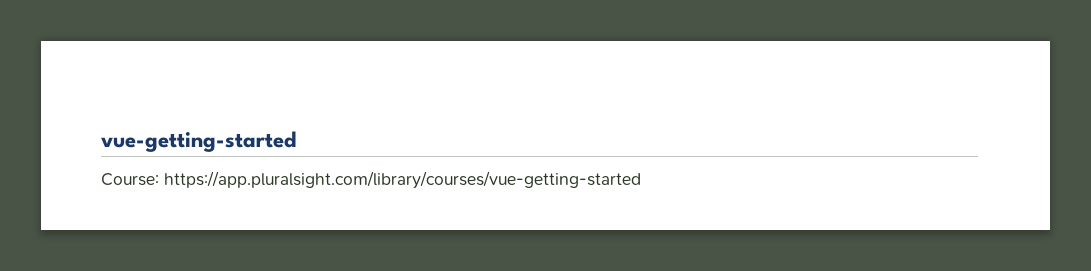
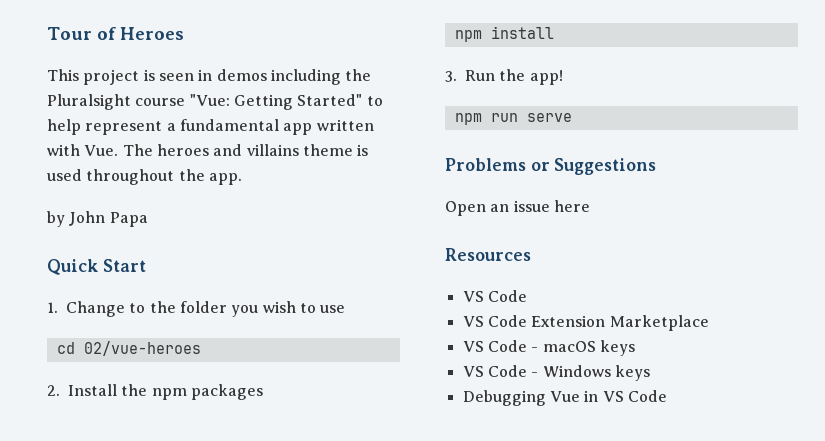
[101,131,297,152] [101,171,641,189] vue-getting-started // Course: https://app.pluralsight.com/library/courses/vue-getting-started -> [47,27,184,40] [47,69,372,85] [47,94,383,110] [47,119,374,135] [47,144,369,156] [47,169,242,185] [47,211,148,227] [47,259,146,275] [47,301,346,317] [56,341,201,356] [47,384,263,400] [454,26,554,42] [445,69,563,85] [454,113,572,125] [445,158,657,175] [445,200,590,216] [445,248,531,261] [462,290,527,302] [462,315,709,331] [462,340,635,356] [462,365,650,381] [462,390,667,406] Tour of Heroes // This project is seen in demos including the Pluralsight course "Vue: Getting Started" to help represent a fundamental app written with Vue. The heroes and villains theme is used throughout the app. // by John Papa // Quick Start // 1. Change to the folder you wish to use // cd 02/vue-heroes // 2. Install the npm packages // npm install // 3. Run the app! // npm run serve // Problems or Suggestions // Open an issue here // Resources // VS Code // VS Code Extension Marketplace // VS Code - macOS keys // VS Code - Windows keys // Debugging Vue in VS Code

